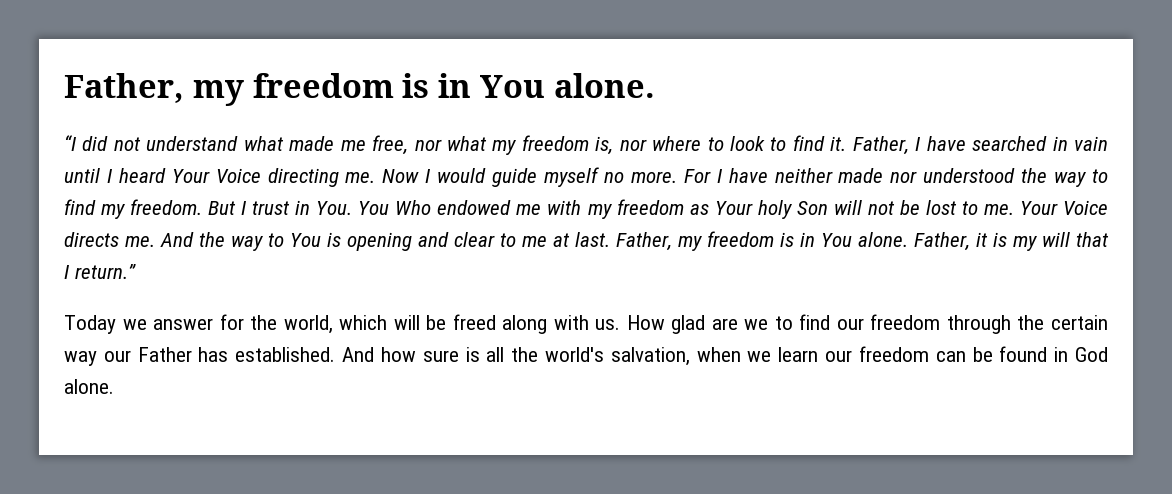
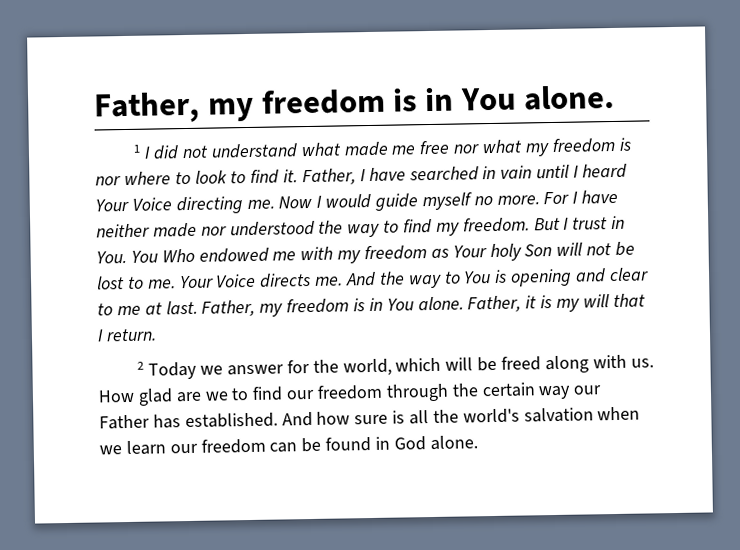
[64,135,76,151] “I -> [133,144,152,159] 1 I
[372,135,409,155] free, -> [419,140,451,155] free
[595,136,614,155] is, -> [618,137,631,151] is
[74,264,136,279] return.” // -> [105,328,157,342] [137,361,145,370] return. // 2
[610,347,690,366] salvation, -> [523,407,594,423] salvation

